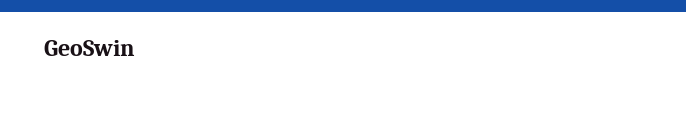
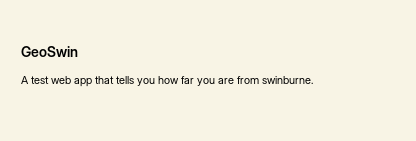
(135, 48) none -> [21,76,313,87] // A test web app that tells you how far you are from swinburne.

